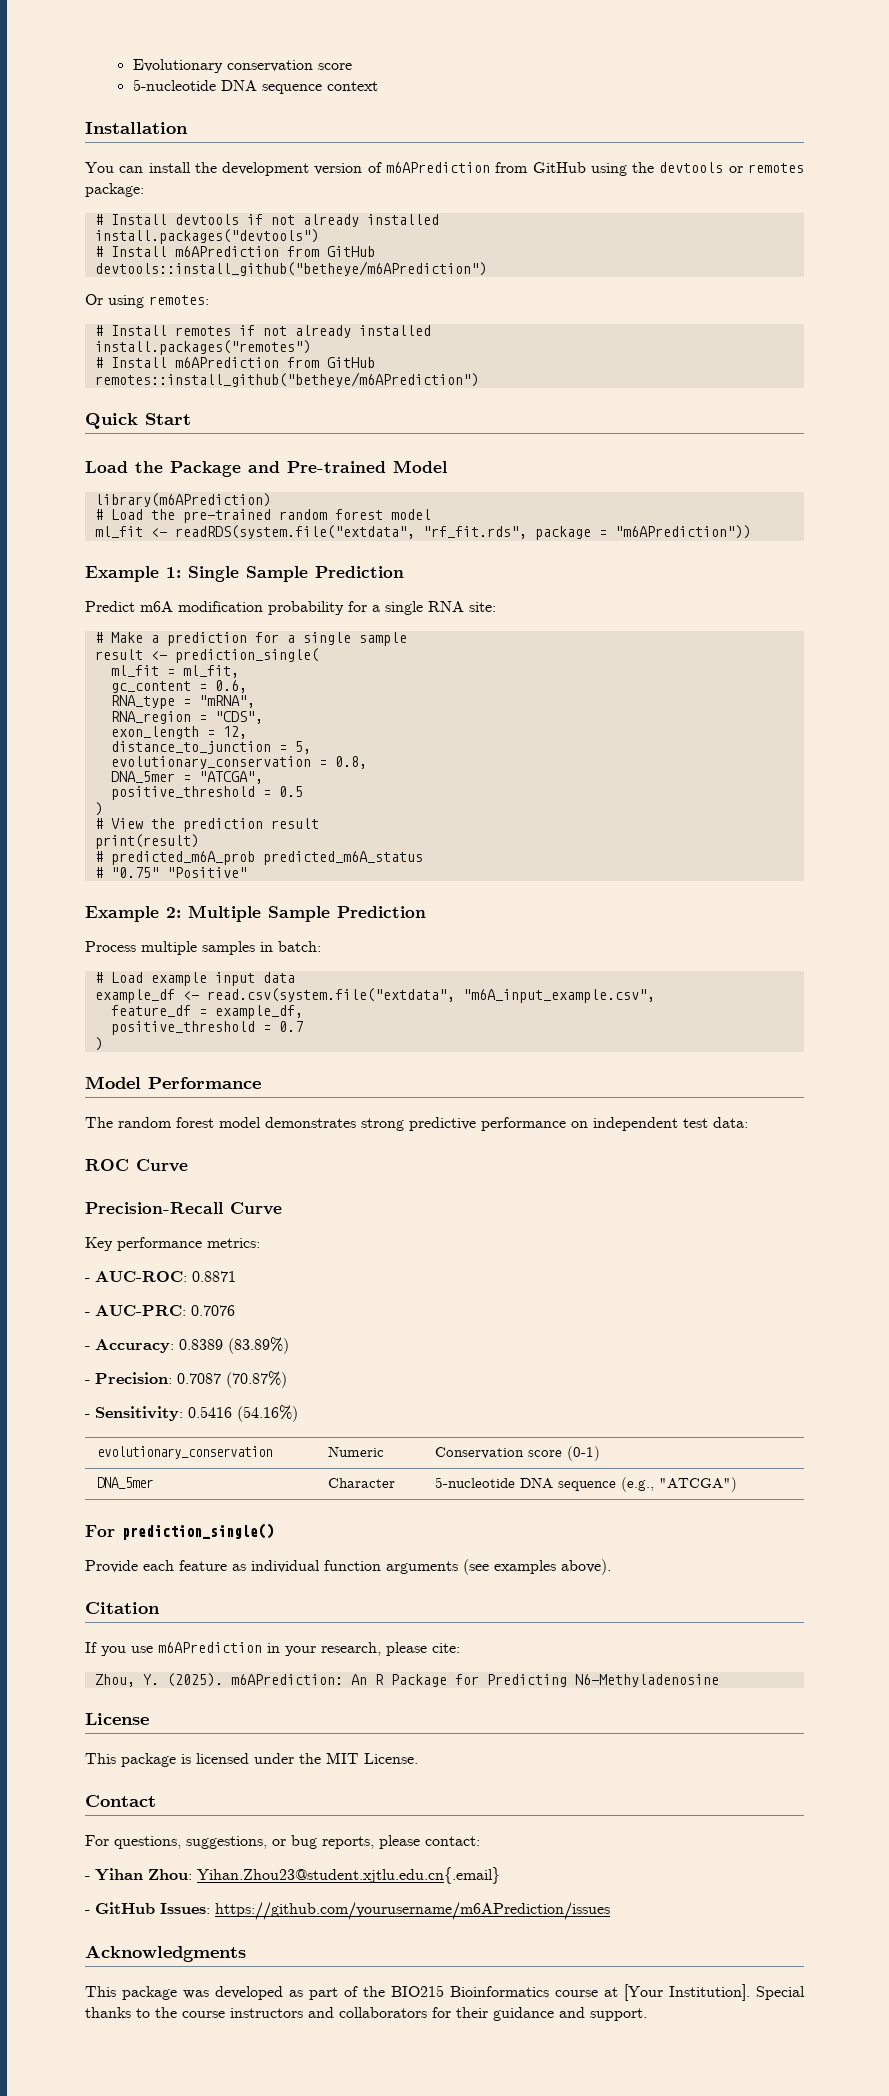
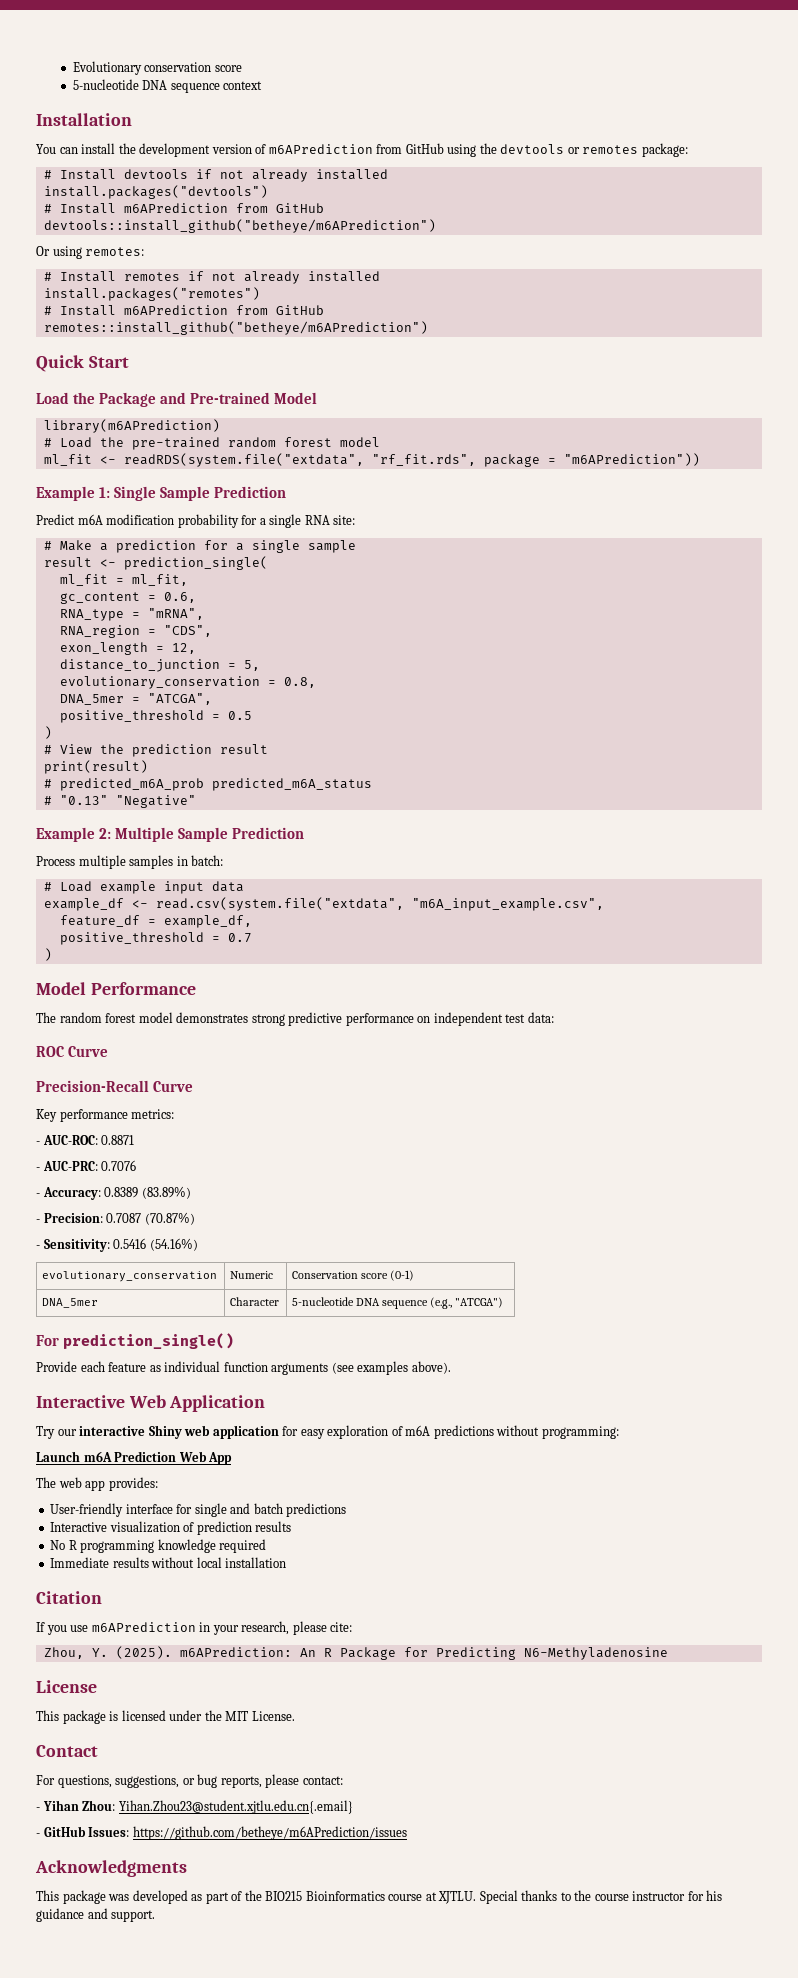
[110,867,247,878] "0.75" "Positive" -> [59,795,196,808] "0.13" "Negative"
(611, 1567) none -> [36,1395,266,1412] [36,1425,619,1439] [36,1451,233,1465] [36,1477,158,1491] [50,1503,347,1517] [50,1521,292,1535] [50,1539,267,1553] [50,1557,287,1568] // Interactive Web Application // Try our interactive Shiny web application for easy exploration of m6A predictions without programming: // Launch m6A Prediction Web App // The web app provides: // User-friendly interface for single and batch predictions // Interactive visualization of prediction results // No R programming knowledge required // Immediate results without local installation
[215,1902,610,1920] https://github.com/yourusername/m6APrediction/issues -> [132,1826,407,1840] https://github.com/betheye/m6APrediction/issues
[624,1984,750,2001] [Your Institution]. -> [438,1891,477,1904] XJTLU.
[230,2007,488,2018] instructors and collaborators for their -> [632,1890,723,1901] instructor for his

